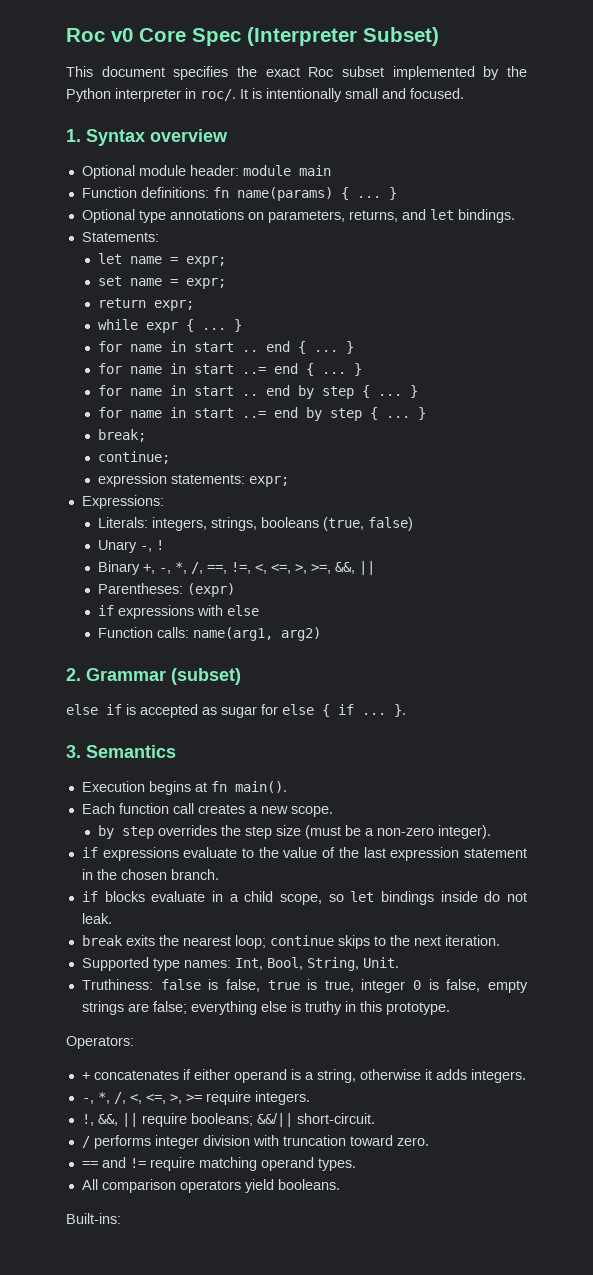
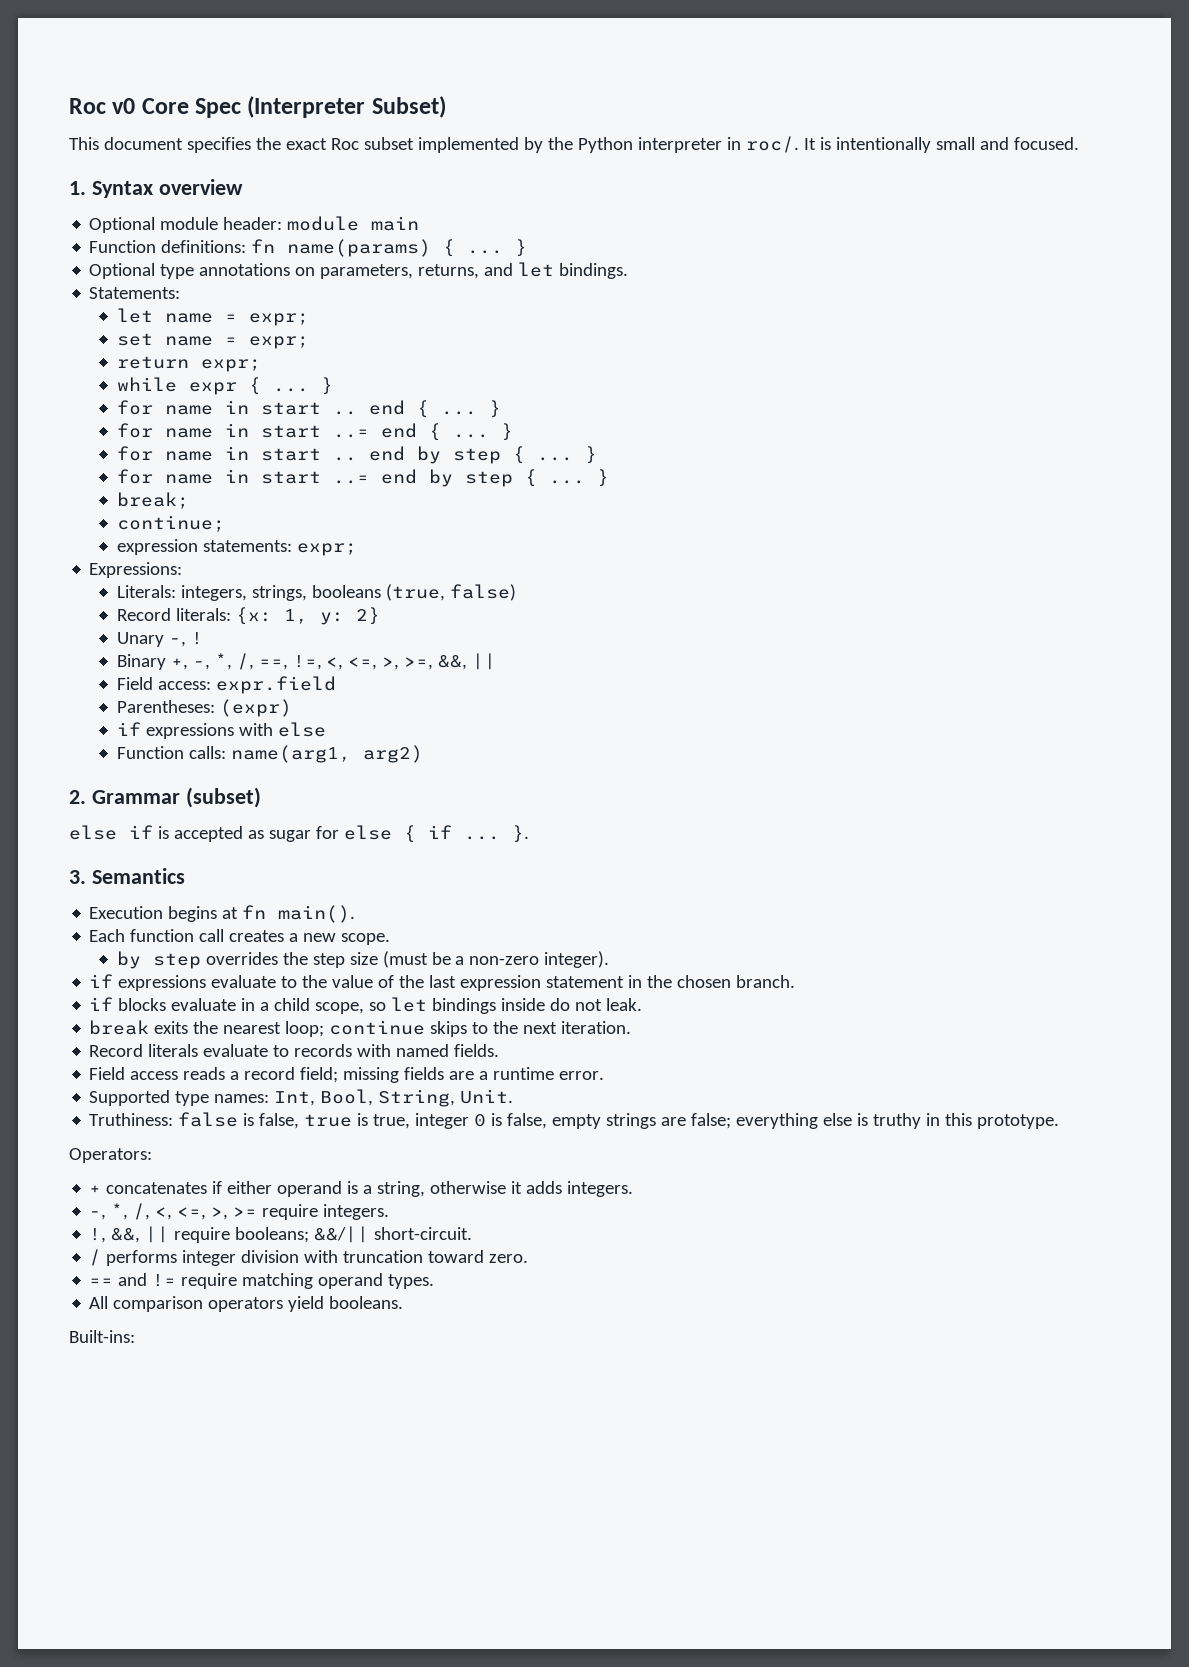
(413, 524) none -> [116,607,380,625] // Record literals: {x: 1, y: 2}
(375, 568) none -> [116,676,336,694] // Field access: expr.field
(500, 940) none -> [89,1044,500,1057] [89,1067,605,1083] // Record literals evaluate to records with named fields. // Field access reads a record field; missing fields are a runtime error.

